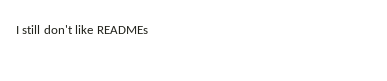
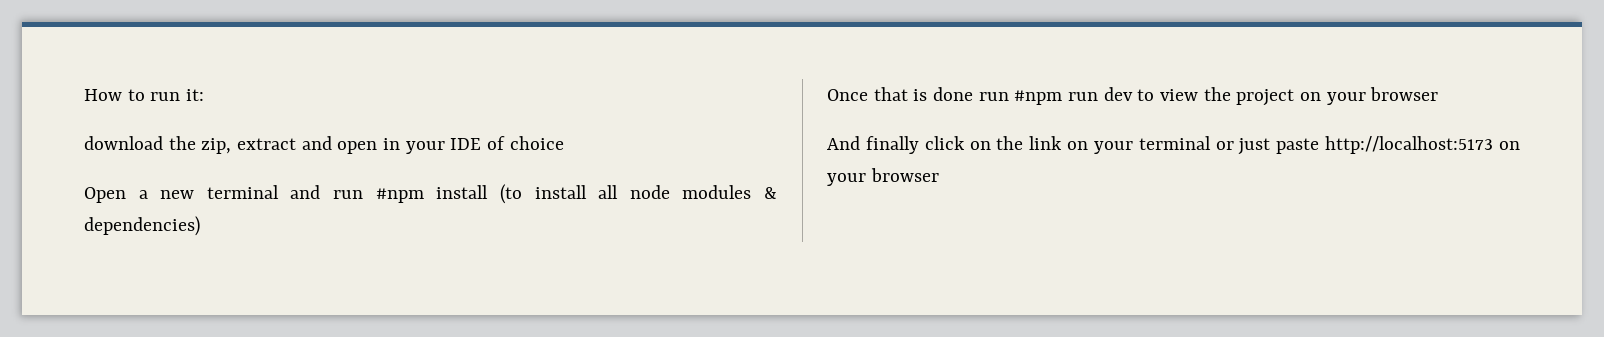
[16,25,148,34] I still don't like READMEs -> [84,89,205,101] [84,136,564,154] [84,184,778,204] [84,216,200,236] [827,87,1439,106] [827,136,1520,155] [827,168,939,186] How to run it: // download the zip, extract and open in your IDE of choice // Open a new terminal and run #npm install (to install all node modules & dependencies) // Once that is done run #npm run dev to view the project on your browser // And finally click on the link on your terminal or just paste http://localhost:5173 on your browser

